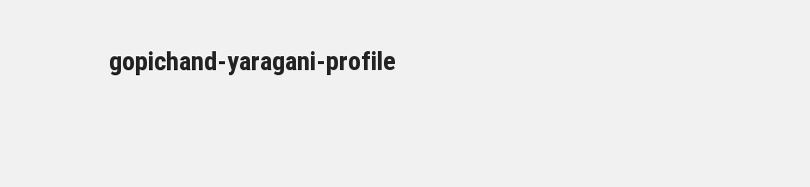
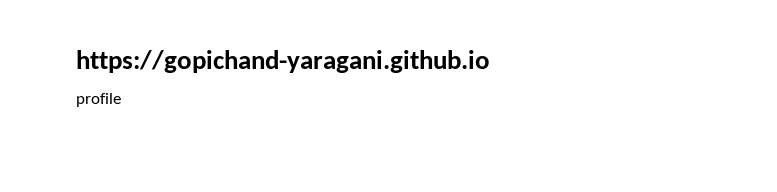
[108,51,396,76] gopichand-yaragani-profile -> [76,50,490,73] [76,93,121,107] https://gopichand-yaragani.github.io // profile

